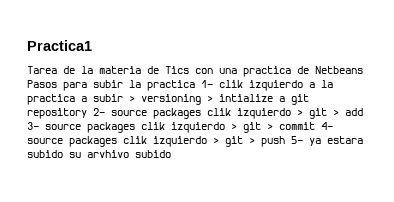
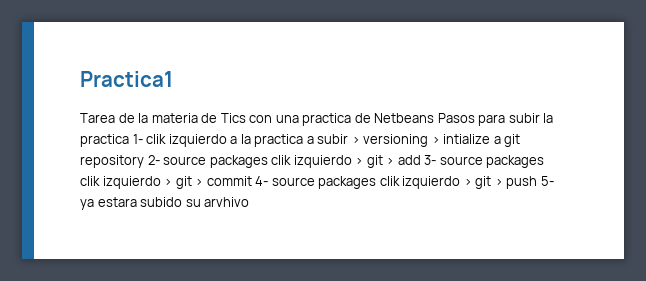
[135,150,171,158] subido -> (250, 202) none

